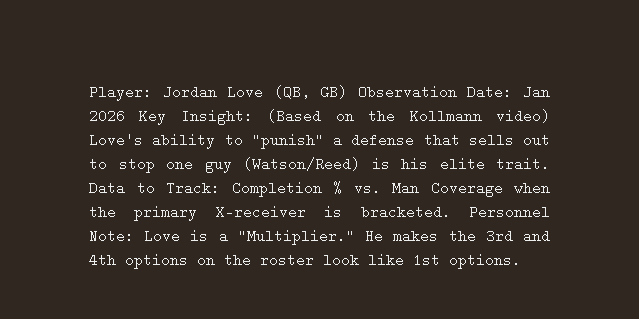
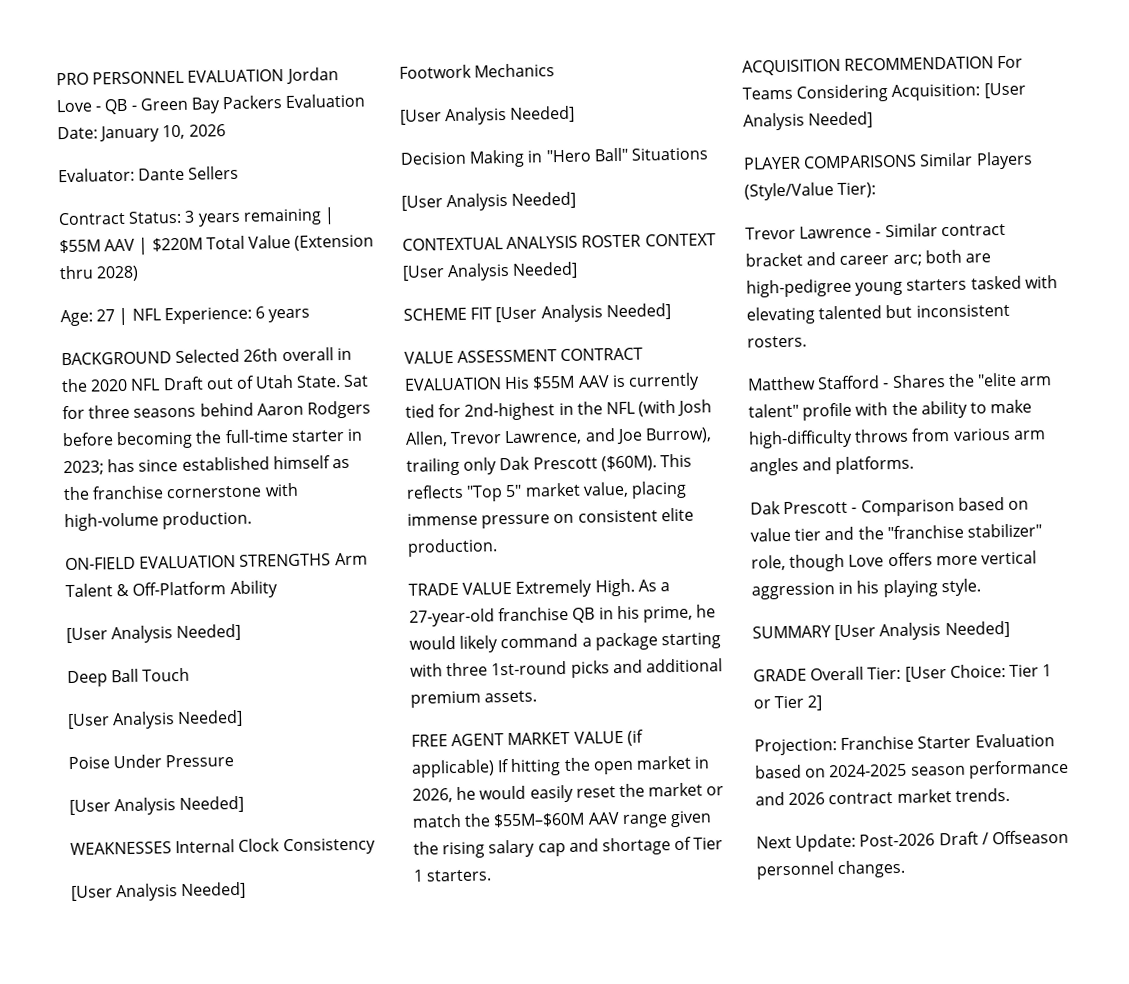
[89,85,550,101] [89,109,550,125] [89,133,550,149] [89,157,550,173] [89,181,550,197] [89,205,550,221] [89,229,550,245] [89,253,521,269] Player: Jordan Love (QB, GB) Observation Date: Jan 2026 Key Insight: (Based on the Kollmann video) Love's ability to "punish" a defense that sells out to stop one guy (Watson/Reed) is his elite trait. Data to Track: Completion % vs. Man Coverage when the primary X-receiver is bracketed. Personnel Note: Love is a "Multiplier." He makes the 3rd and 4th options on the roster look like 1st options. -> [56,67,339,86] [56,93,366,115] [57,124,226,143] [58,165,240,183] [58,207,335,227] [59,234,375,255] [59,265,140,282] [60,306,311,327] [61,347,352,366] [61,374,370,393] [62,400,371,420] [62,428,363,450] [63,455,350,476] [63,482,299,501] [64,510,253,532] [65,552,368,571] [65,580,278,599] [66,623,242,644] [67,667,191,688] [67,709,244,730] [68,754,235,770] [69,795,245,816] [70,837,376,856] [71,881,247,902] [399,63,556,79] [400,105,576,126] [400,147,708,168] [401,191,577,212] [402,233,716,251] [402,261,579,282] [403,303,671,323] [404,347,644,364] [404,372,700,391] [405,399,713,421] [405,427,712,447] [406,453,692,476] [406,480,687,502] [407,507,694,529] [407,538,498,557] [408,578,670,598] [409,604,717,627] [409,632,721,653] [410,658,723,678] [410,690,538,708] [411,729,644,747] [411,755,711,778] [412,782,725,803] [412,810,712,829] [413,836,724,859] [413,869,493,882] [742,55,1024,76] [742,82,1026,103] [743,111,874,131] [743,151,1033,170] [744,182,877,201] [745,223,1006,240] [745,249,991,267] [746,275,1058,298] [746,303,1010,325] [747,335,807,348] [747,372,1053,391] [748,399,1033,421] [748,427,1046,449] [749,455,915,476] [750,497,1029,517] [750,523,1042,542] [751,550,1037,572] [751,578,981,600] [752,620,1010,641] [753,664,1053,682] [753,695,824,711] [754,733,1055,756] [754,759,1069,779] [755,787,1010,806] [756,829,1069,852] [756,859,907,880] PRO PERSONNEL EVALUATION Jordan Love - QB - Green Bay Packers Evaluation Date: January 10, 2026 // Evaluator: Dante Sellers // Contract Status: 3 years remaining | $55M AAV | $220M Total Value (Extension thru 2028) // Age: 27 | NFL Experience: 6 years // BACKGROUND Selected 26th overall in the 2020 NFL Draft out of Utah State. Sat for three seasons behind Aaron Rodgers before becoming the full-time starter in 2023; has since established himself as the franchise cornerstone with high-volume production. // ON-FIELD EVALUATION STRENGTHS Arm Talent & Off-Platform Ability // [User Analysis Needed] // Deep Ball Touch // [User Analysis Needed] // Poise Under Pressure // [User Analysis Needed] // WEAKNESSES Internal Clock Consistency // [User Analysis Needed] // Footwork Mechanics // [User Analysis Needed] // Decision Making in "Hero Ball" Situations // [User Analysis Needed] // CONTEXTUAL ANALYSIS ROSTER CONTEXT [User Analysis Needed] // SCHEME FIT [User Analysis Needed] // VALUE ASSESSMENT CONTRACT EVALUATION His $55M AAV is currently tied for 2nd-highest in the NFL (with Josh Allen, Trevor Lawrence, and Joe Burrow), trailing only Dak Prescott ($60M). This reflects "Top 5" market value, placing immense pressure on consistent elite production. // TRADE VALUE Extremely High. As a 27-year-old franchise QB in his prime, he would likely command a package starting with three 1st-round picks and additional premium assets. // FREE AGENT MARKET VALUE (if applicable) If hitting the open market in 2026, he would easily reset the market or match the $55M–$60M AAV range given the rising salary cap and shortage of Tier 1 starters. // ACQUISITION RECOMMENDATION For Teams Considering Acquisition: [User Analysis Needed] // PLAYER COMPARISONS Similar Players (Style/Value Tier): // Trevor Lawrence - Similar contract bracket and career arc; both are high-pedigree young starters tasked with elevating talented but inconsistent rosters. // Matthew Stafford - Shares the "elite arm talent" profile with the ability to make high-difficulty throws from various arm angles and platforms. // Dak Prescott - Comparison based on value tier and the "franchise stabilizer" role, though Love offers more vertical aggression in his playing style. // SUMMARY [User Analysis Needed] // GRADE Overall Tier: [User Choice: Tier 1 or Tier 2] // Projection: Franchise Starter Evaluation based on 2024-2025 season performance and 2026 contract market trends. // Next Update: Post-2026 Draft / Offseason personnel changes.

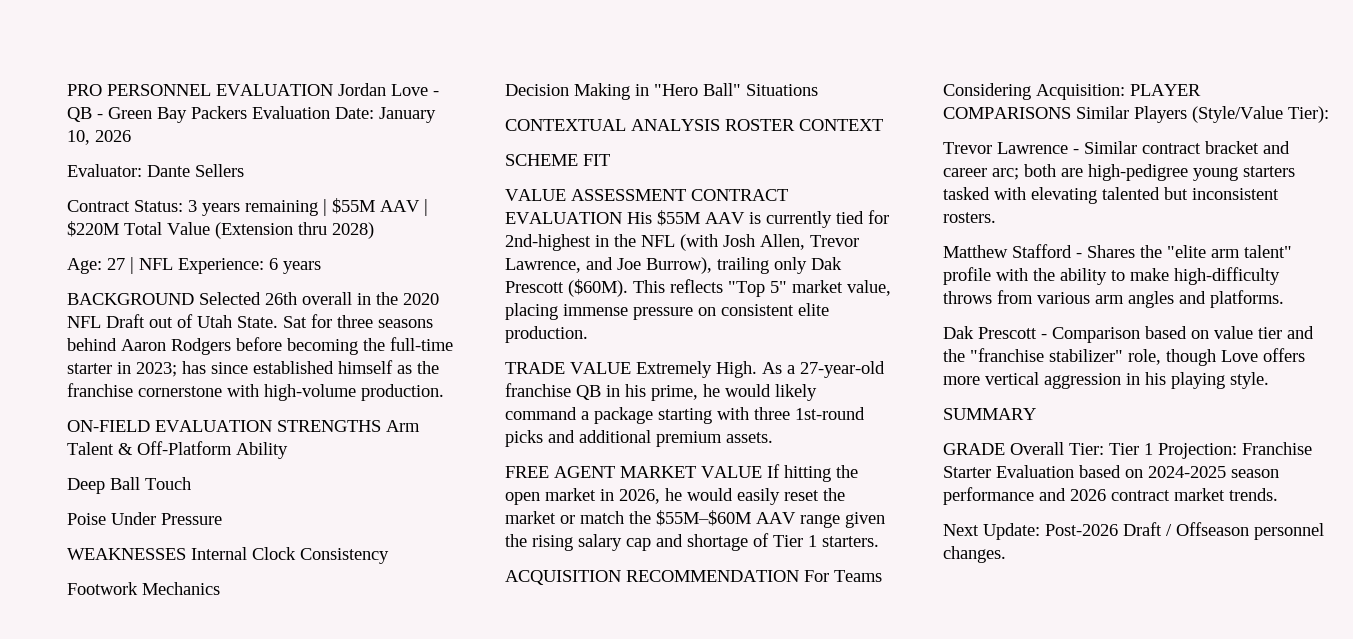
[66,623,242,644] // [User Analysis Needed] -> (288, 450) none
[67,709,244,730] // [User Analysis Needed] -> (191, 483) none
[69,795,245,816] // [User Analysis Needed] -> (222, 519) none
[71,881,247,902] // [User Analysis Needed] -> (389, 556) none
[400,105,576,126] // [User Analysis Needed] -> (220, 588) none
[401,191,577,212] // [User Analysis Needed] -> (818, 90) none
[402,261,579,282] [User Analysis Needed] -> (883, 125) none
[495,303,671,323] [User Analysis Needed] -> (610, 160) none
[626,729,644,746] [411,759,495,778] (if applicable) -> (762, 472) none
[983,82,1026,99] [743,111,874,131] [User Analysis Needed] // -> (1125, 92) none
[834,620,1010,641] [User Analysis Needed] -> (1036, 414) none
[904,664,1053,682] [753,695,824,711] [User Choice: Tier 1 or Tier 2] // -> [1109,443,1153,455] Tier 1

